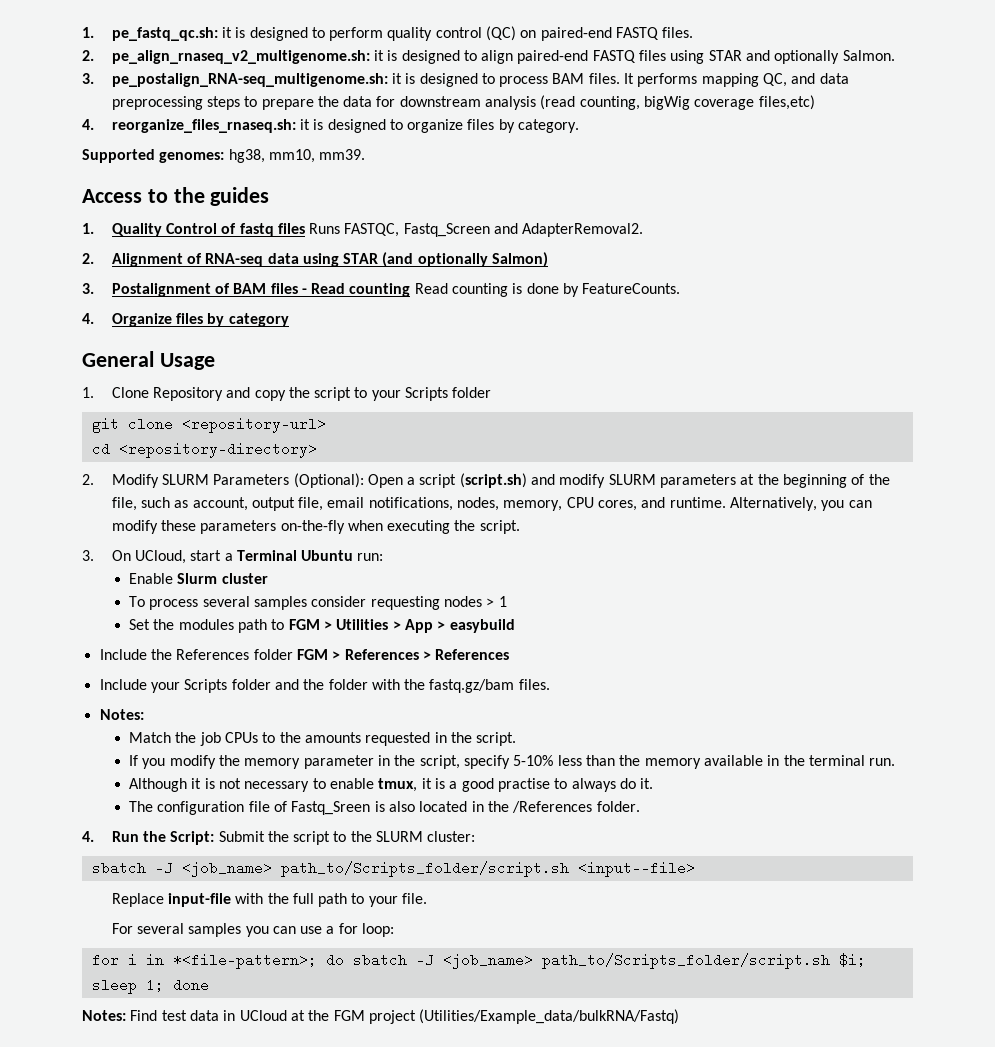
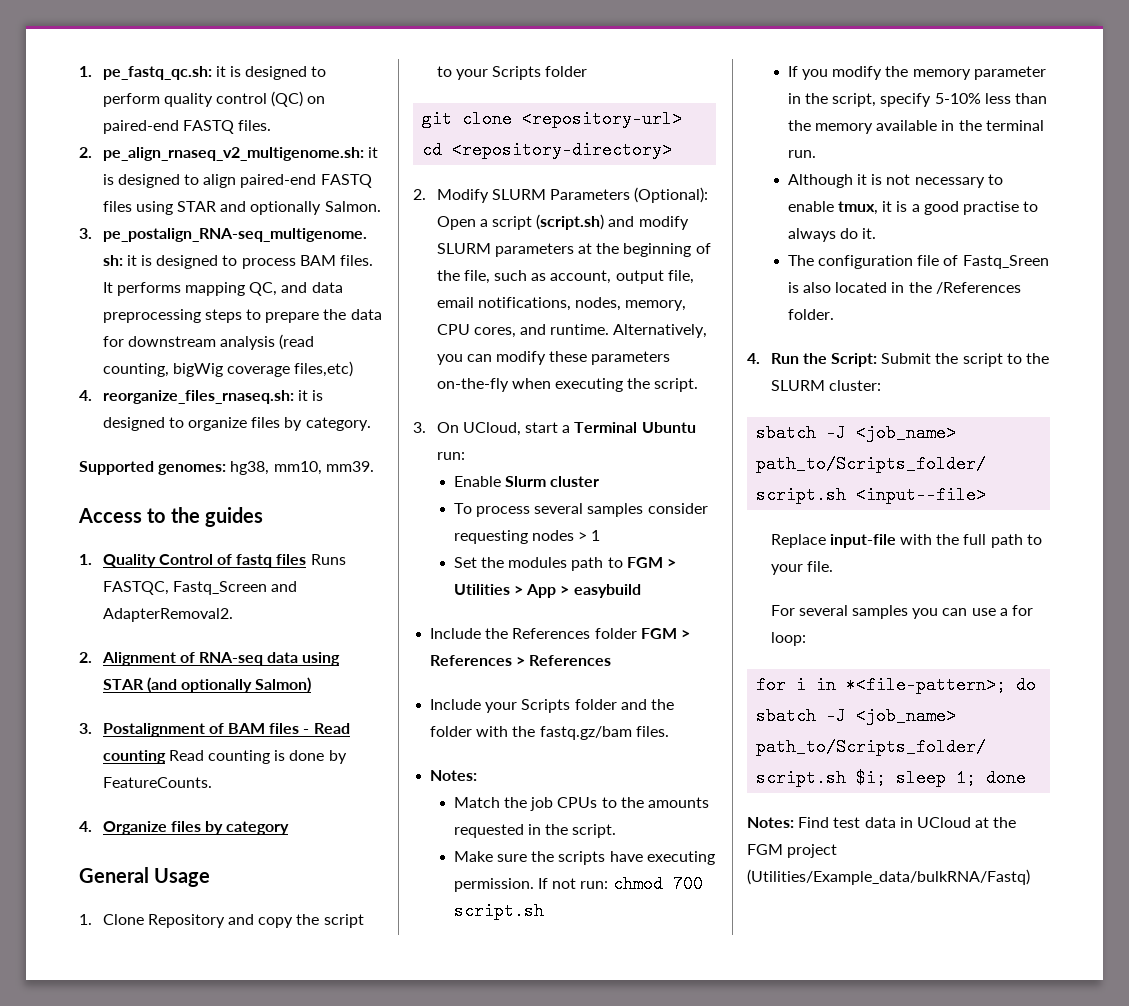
(517, 739) none -> [453,851,715,865] [453,875,703,893] [453,902,544,920] // Make sure the scripts have executing permission. If not run: chmod 700 script.sh

